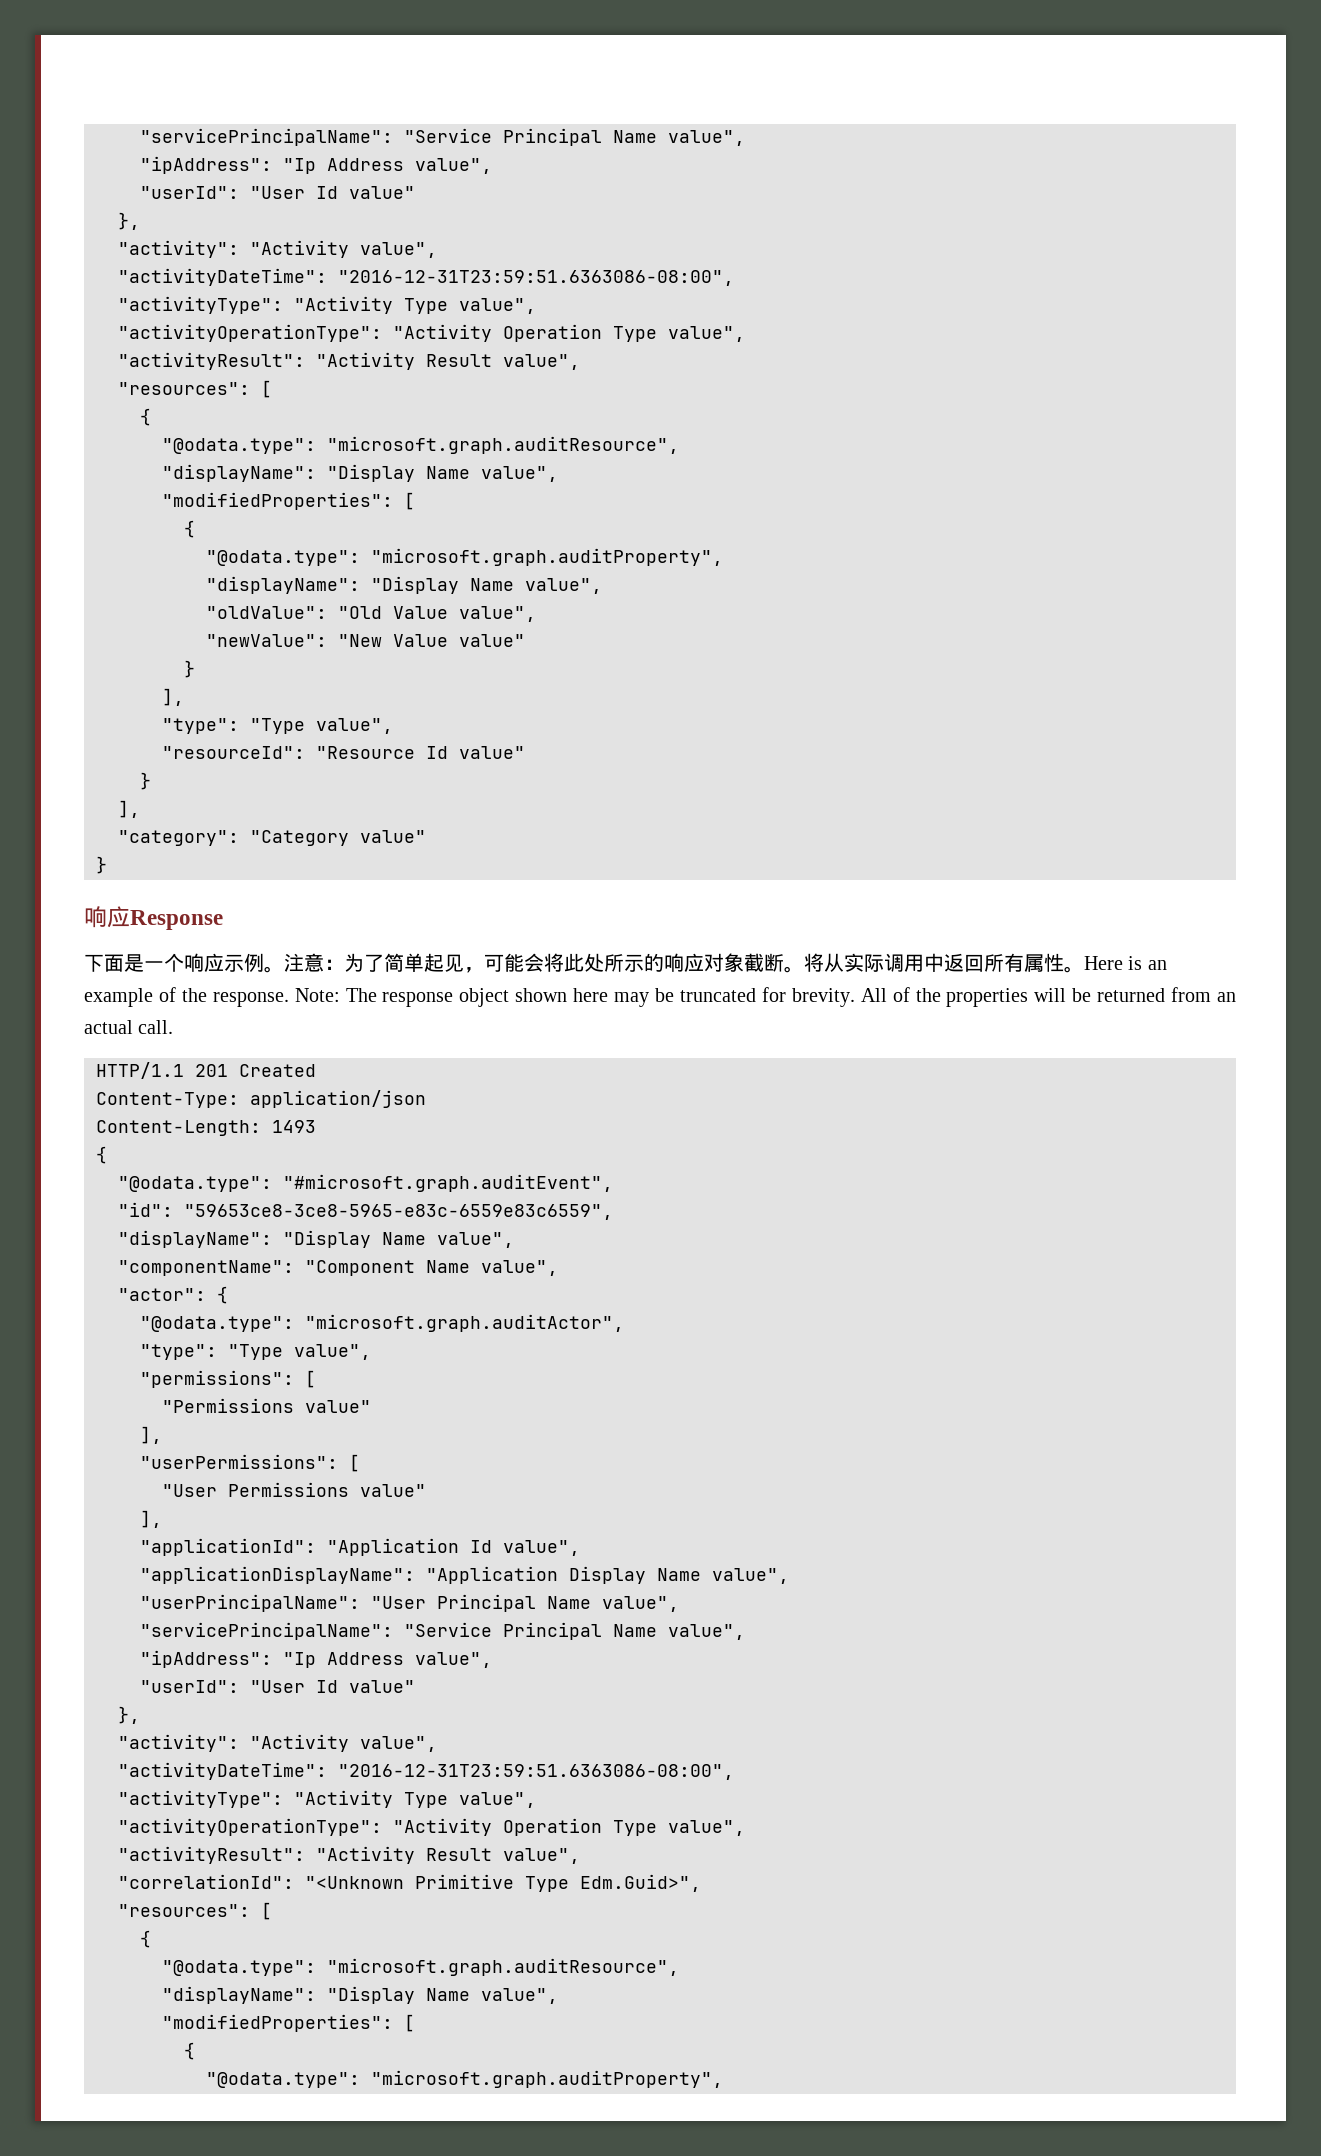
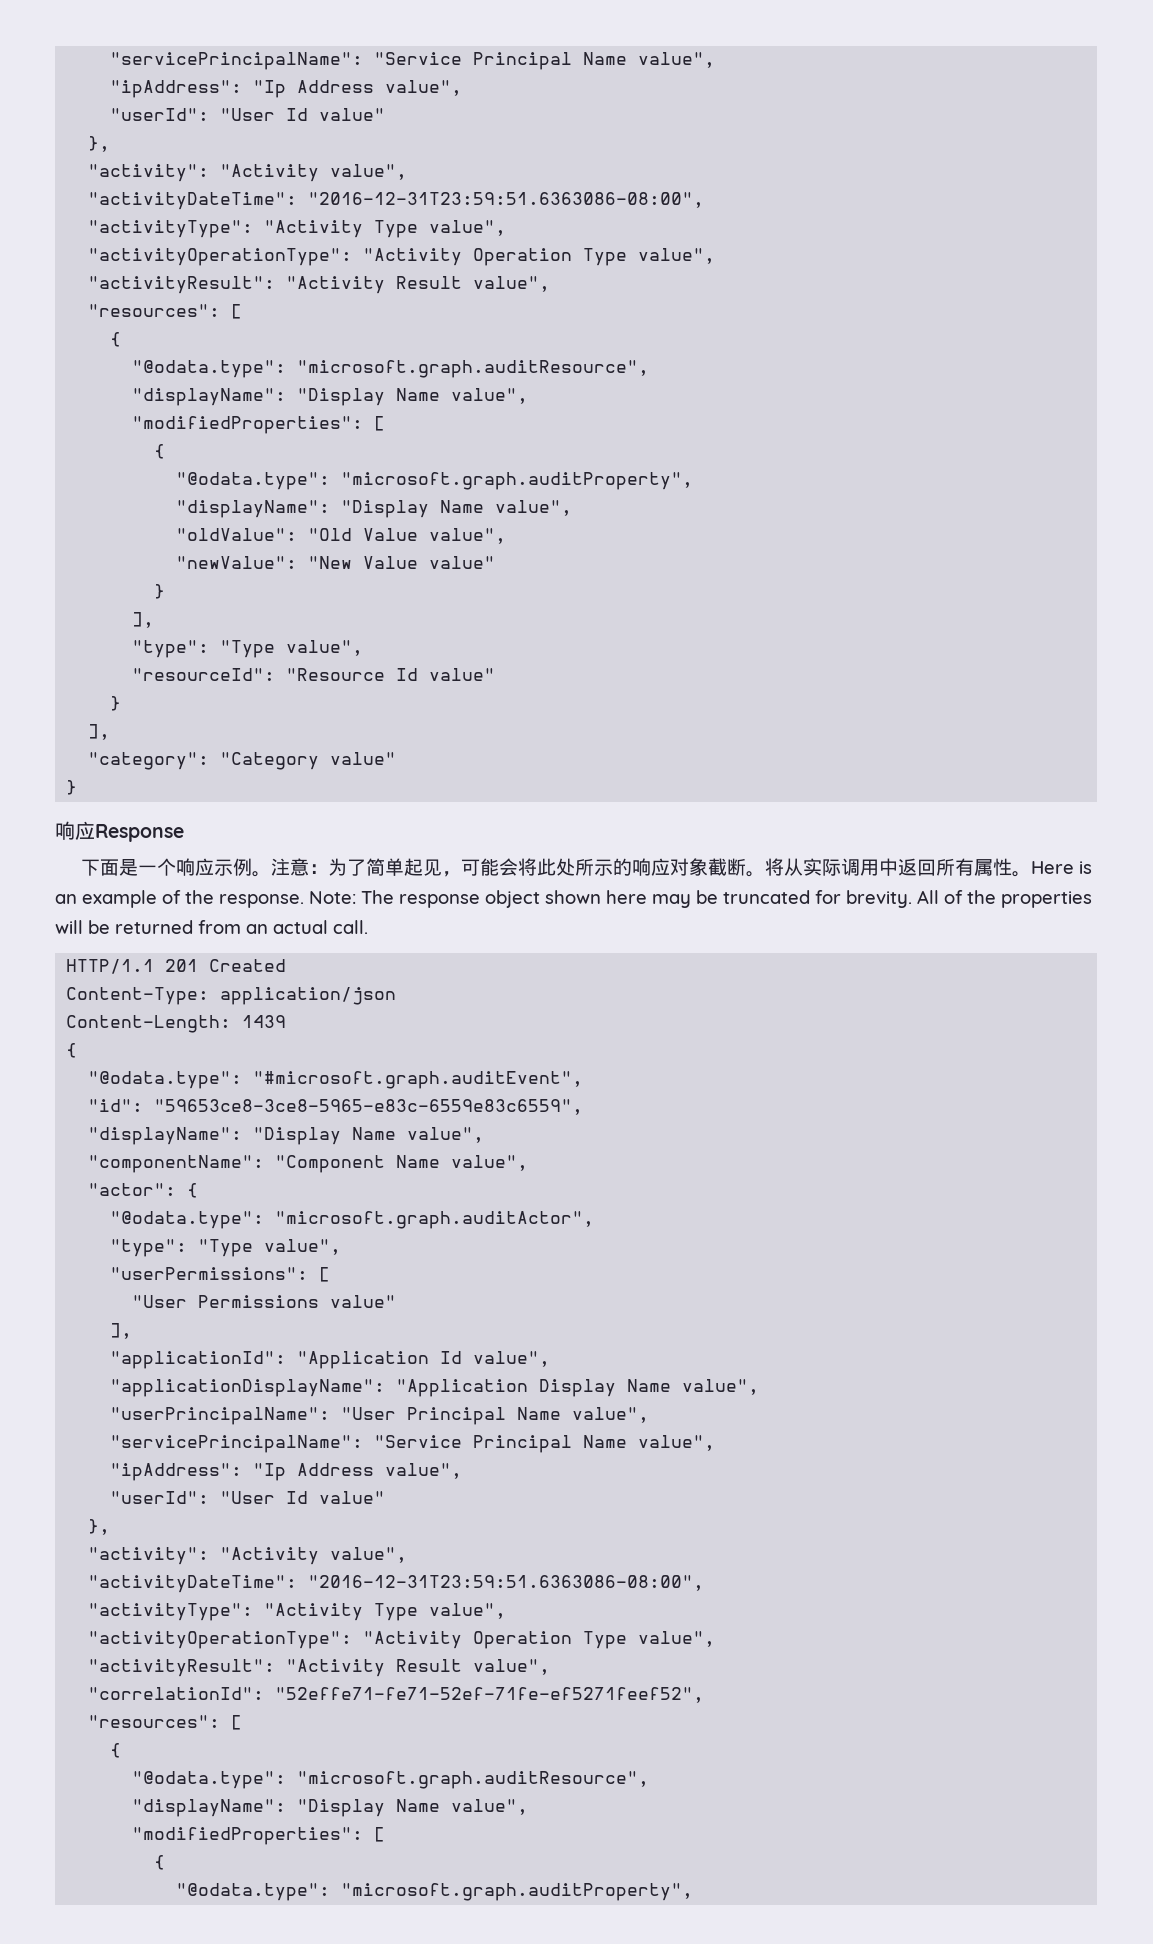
[272,1120,316,1133] 1493 -> [242,1015,287,1028] 1439
[140,1370,316,1388] [162,1398,371,1413] [140,1426,162,1444] // "permissions": [ // "Permissions value" // ], -> (342, 1247) none
[305,1874,701,1892] "<Unknown Primitive Type Edm.Guid>", -> [275,1687,705,1703] "52effe71-fe71-52ef-71fe-ef5271feef52",

